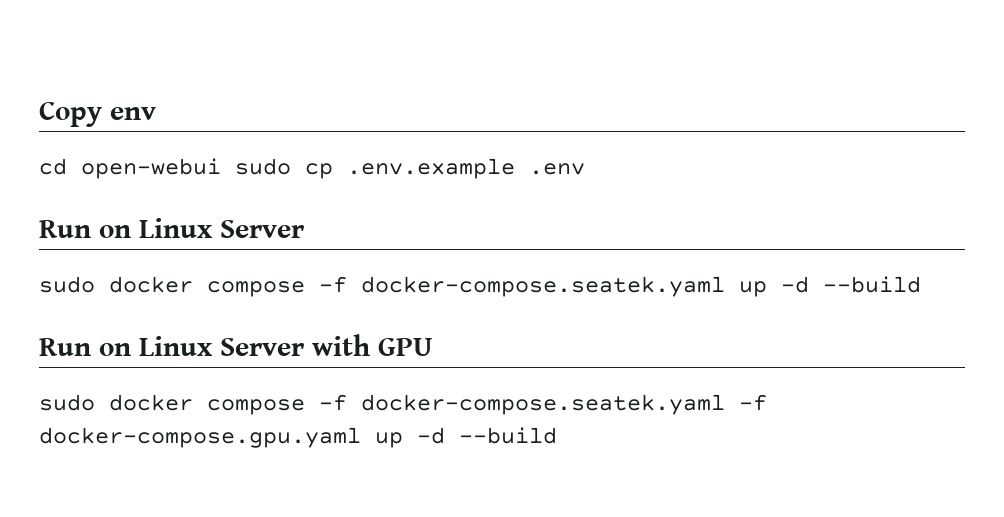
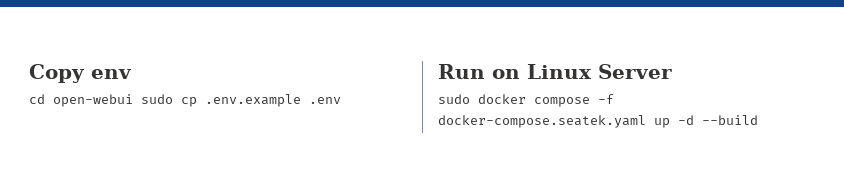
[39,334,433,356] [39,394,767,415] [39,427,557,448] // Run on Linux Server with GPU // sudo docker compose -f docker-compose.seatek.yaml -f docker-compose.gpu.yaml up -d --build -> (758, 120) none

